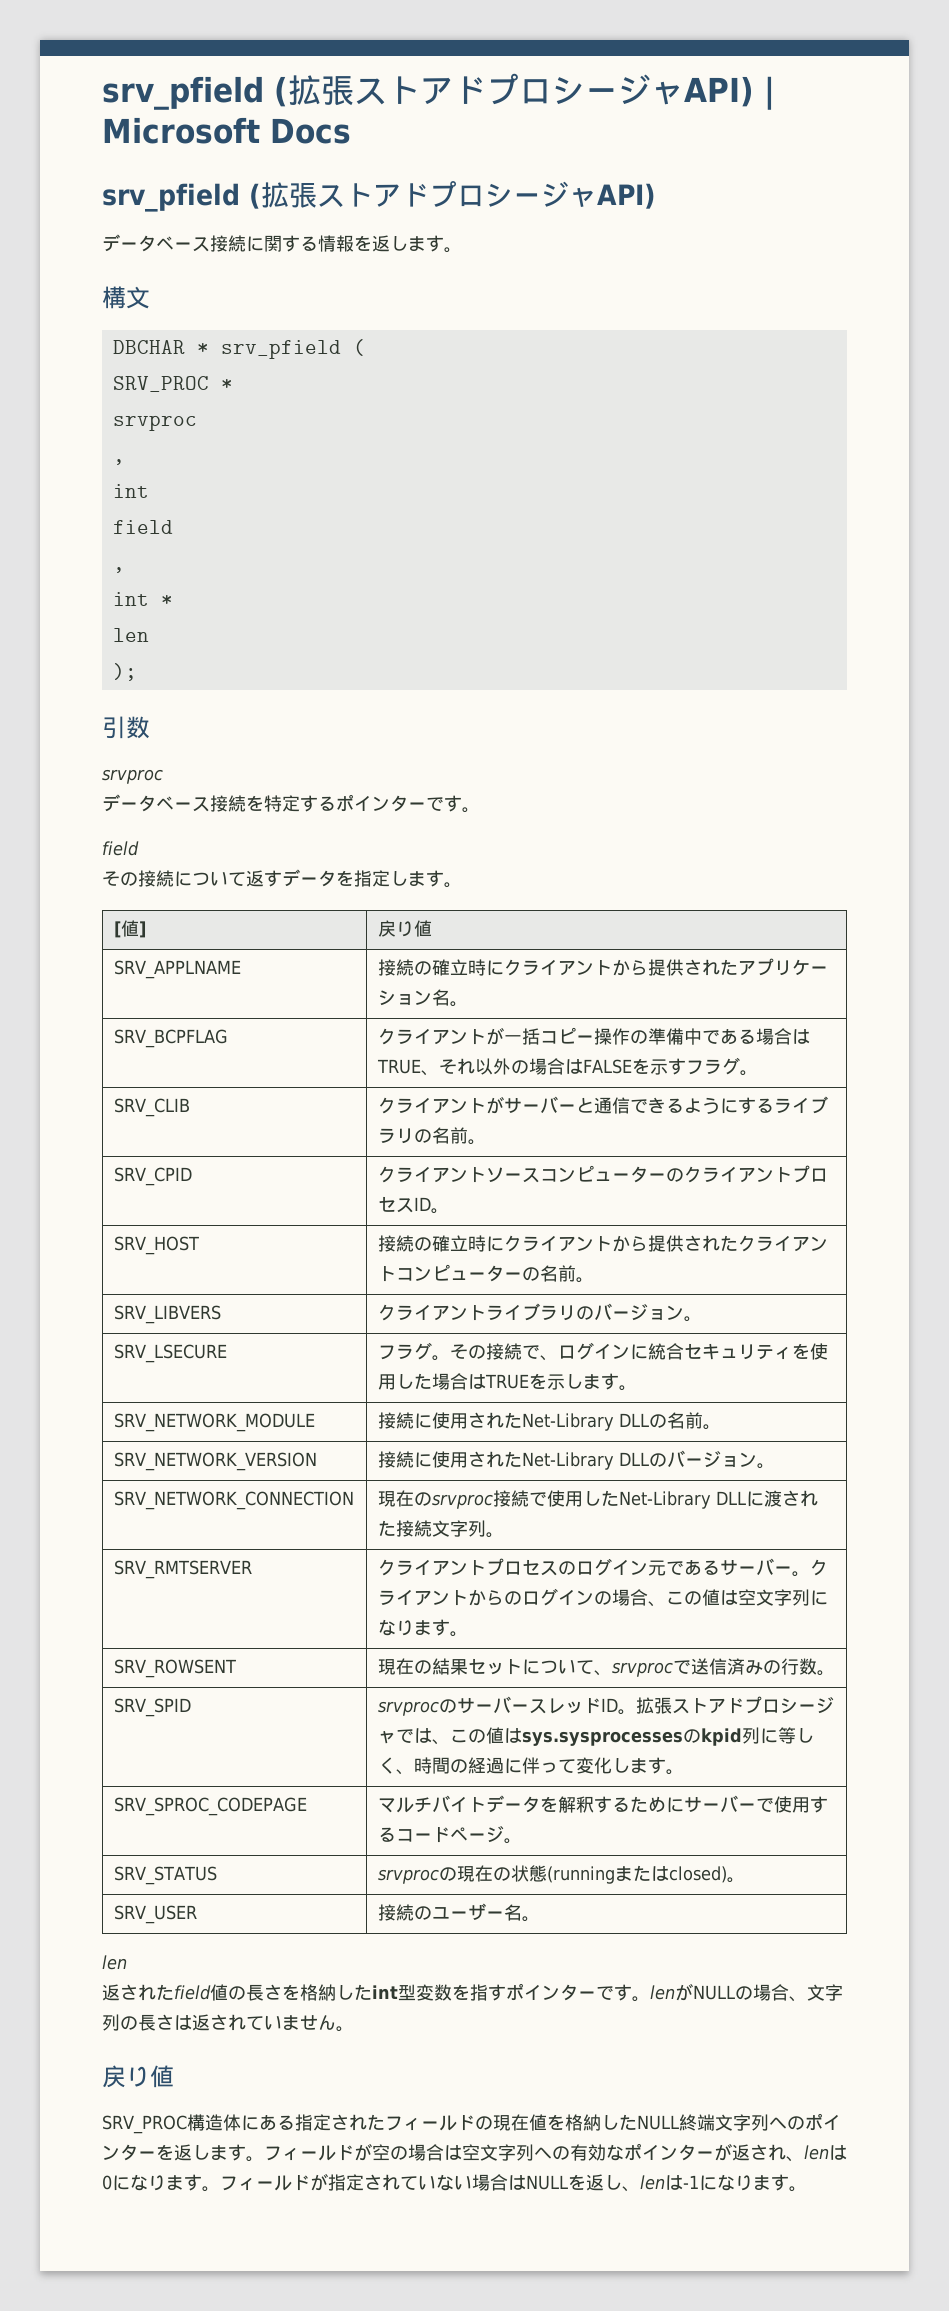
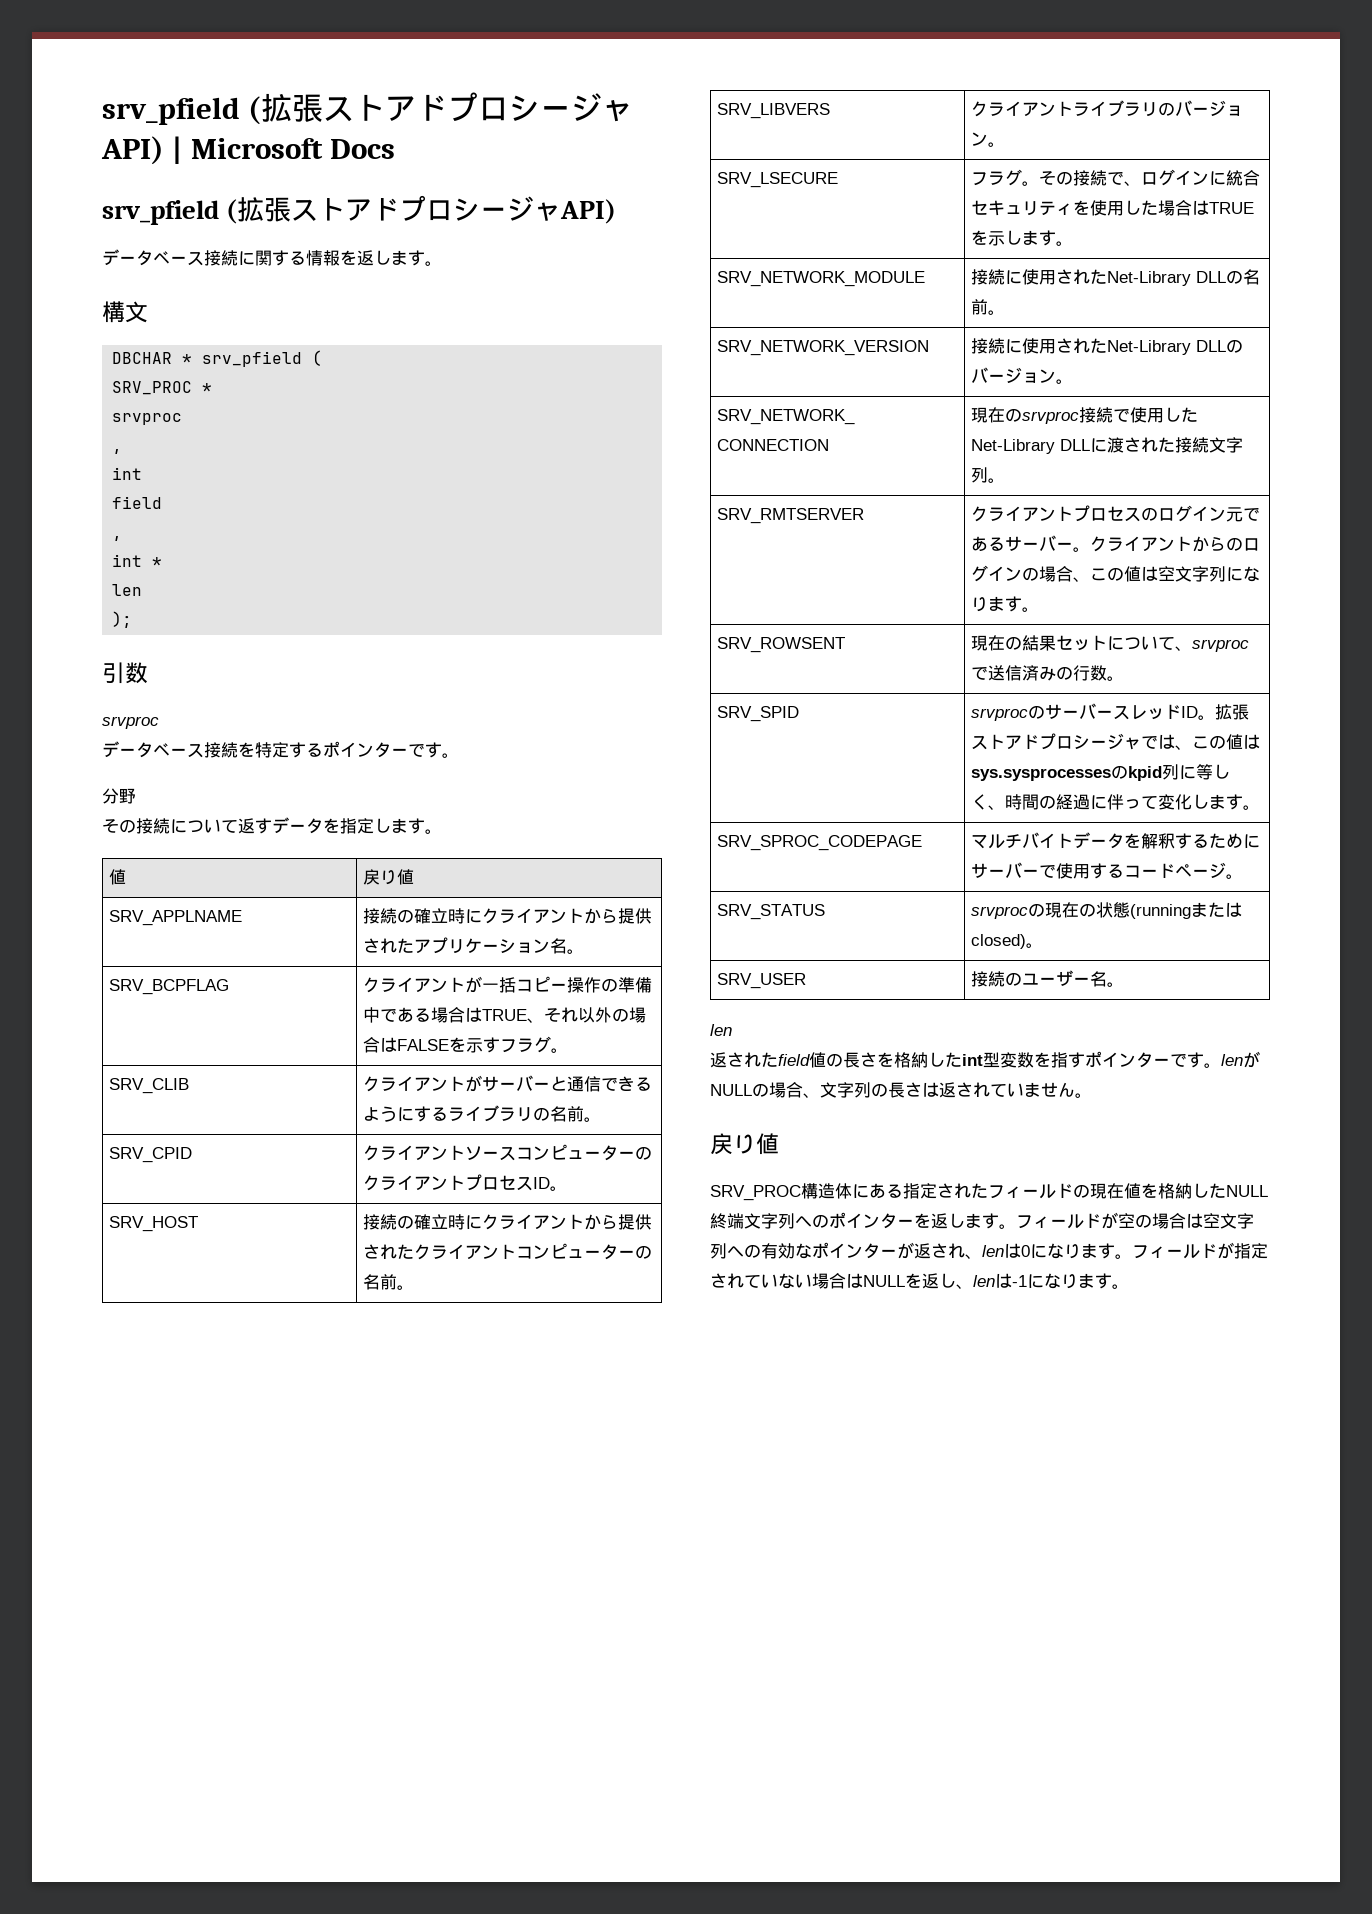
[102,841,139,856] field -> [102,788,136,804] 分野
[113,920,146,938] [値] -> [109,869,127,885] 値

